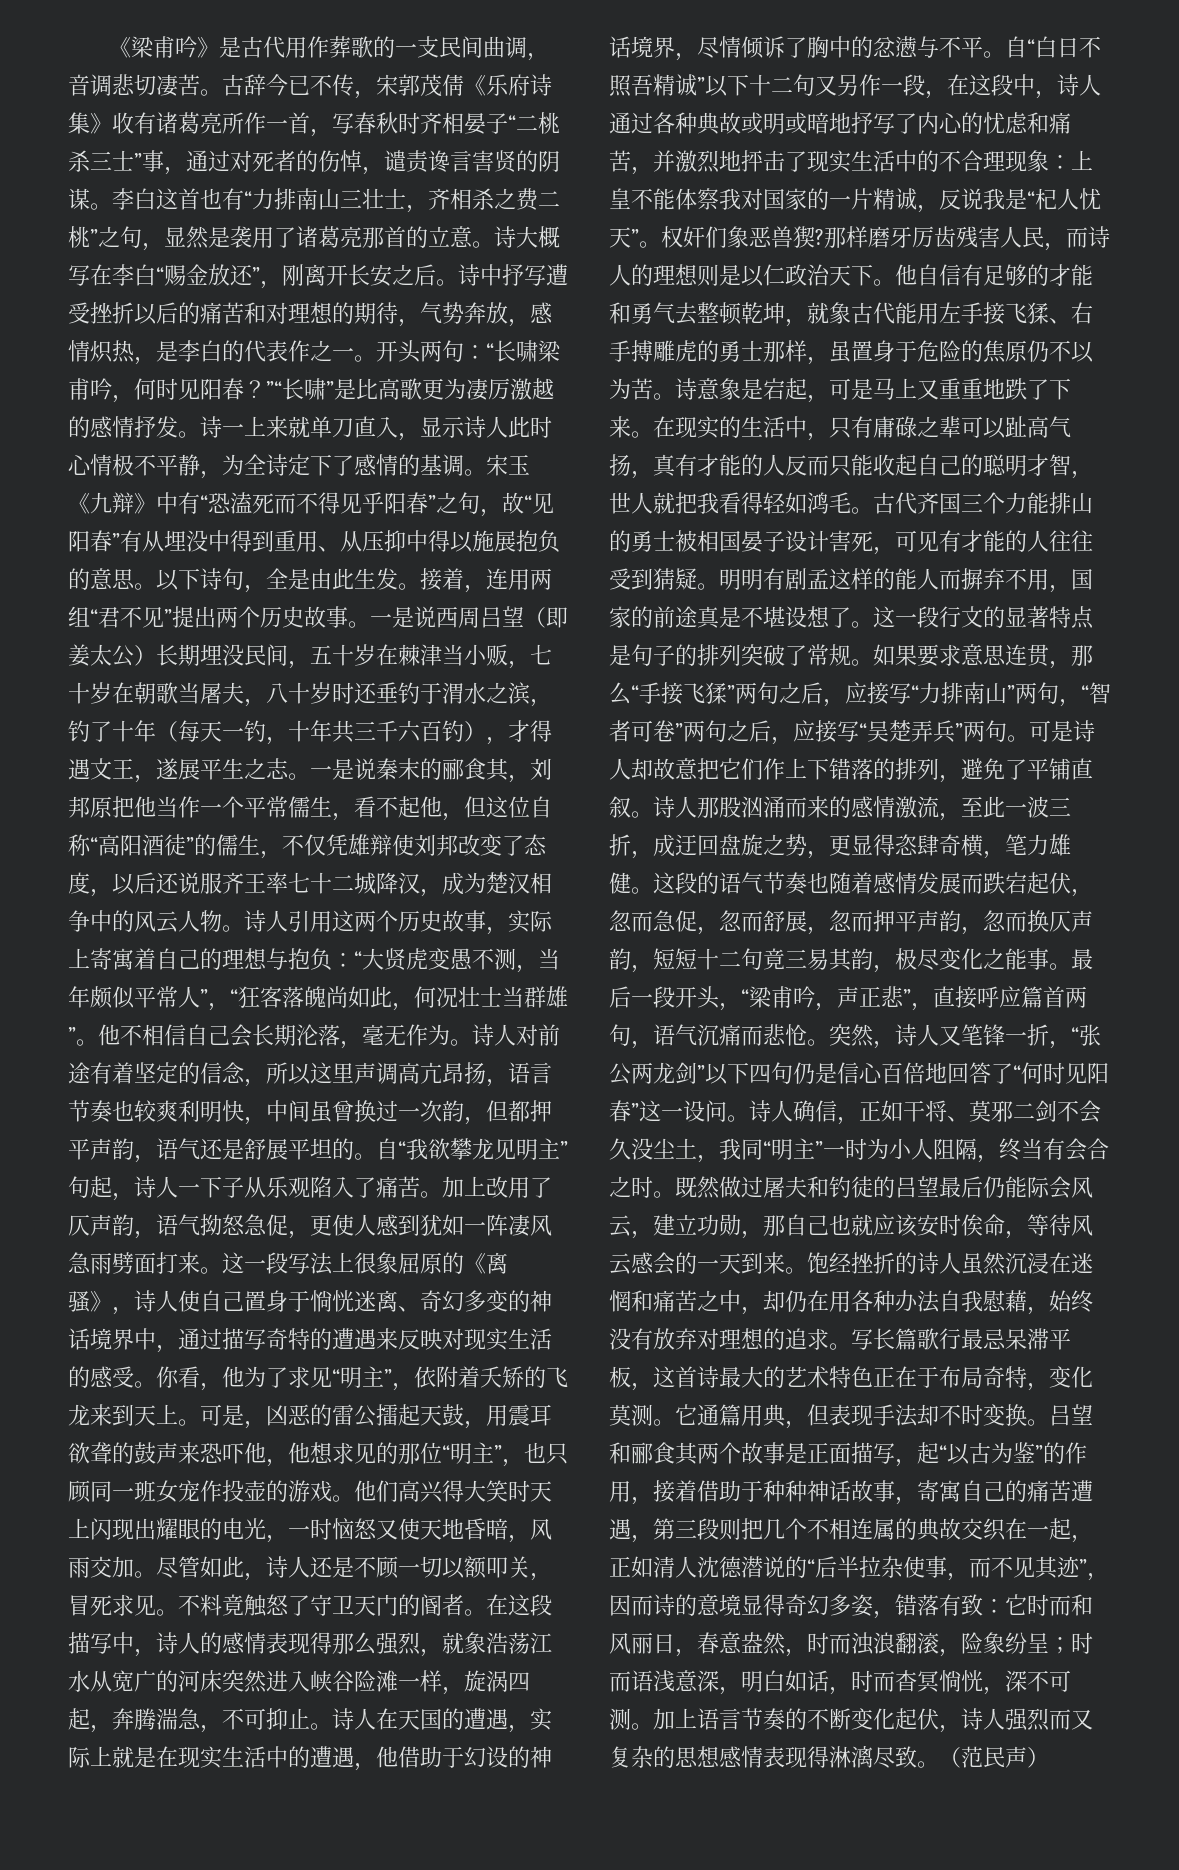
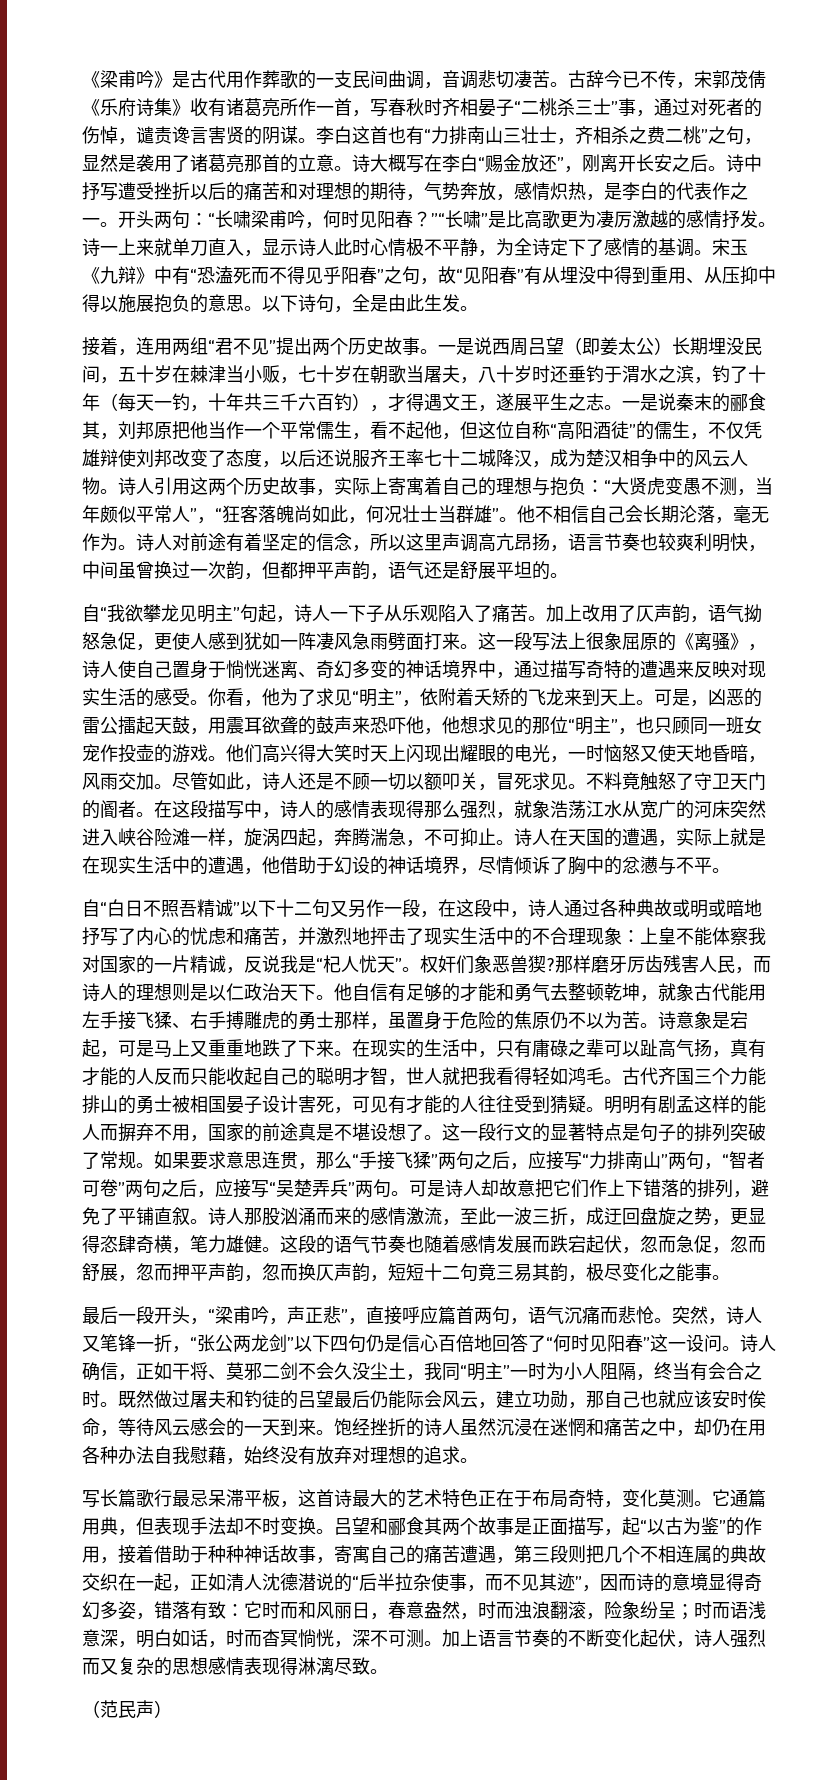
(420, 586) none -> (478, 308) //
(376, 1156) none -> (568, 575) //
(1005, 54) none -> (730, 870) //
(1071, 966) none -> (730, 1277) //
(851, 1346) none -> (478, 1460) //
(939, 1764) none -> (388, 1671) //

